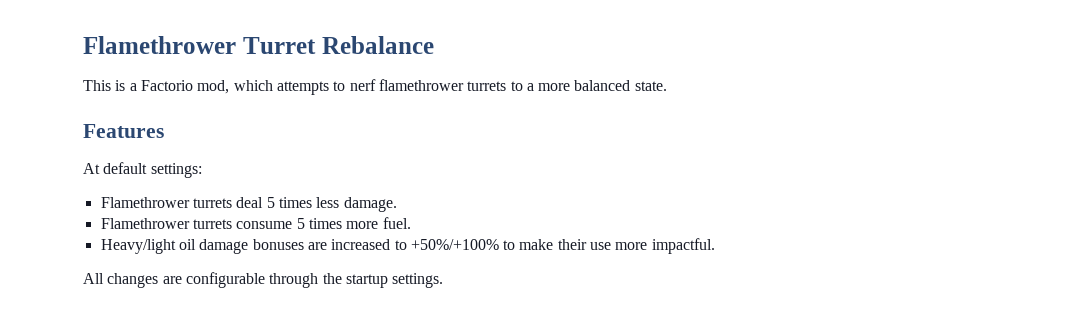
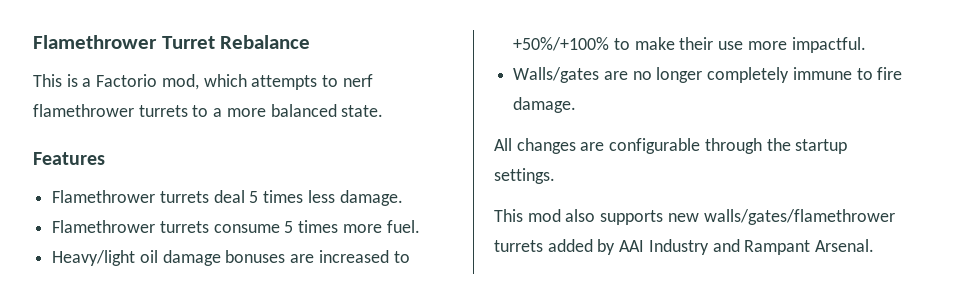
[83,162,202,178] // At default settings: -> (105, 158) none
(715, 246) none -> [513,67,903,83] [513,97,577,113] // Walls/gates are no longer completely immune to fire damage.
(444, 280) none -> [494,209,895,225] [494,239,875,255] // This mod also supports new walls/gates/flamethrower turrets added by AAI Industry and Rampant Arsenal.

